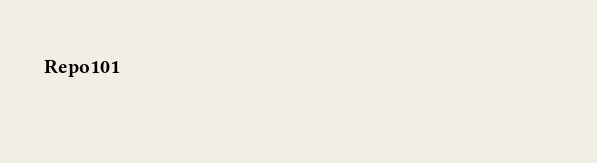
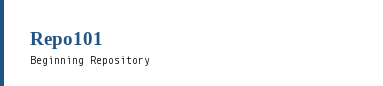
(120, 68) none -> [30,56,150,66] // Beginning Repository

